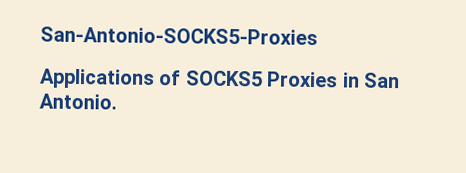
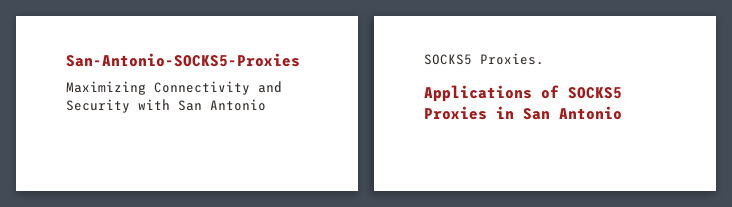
(318, 36) none -> [66,81,282,95] [66,99,266,113] [424,53,544,65] // Maximizing Connectivity and Security with San Antonio SOCKS5 Proxies.
[39,93,117,110] Antonio. -> [559,106,622,120] Antonio

